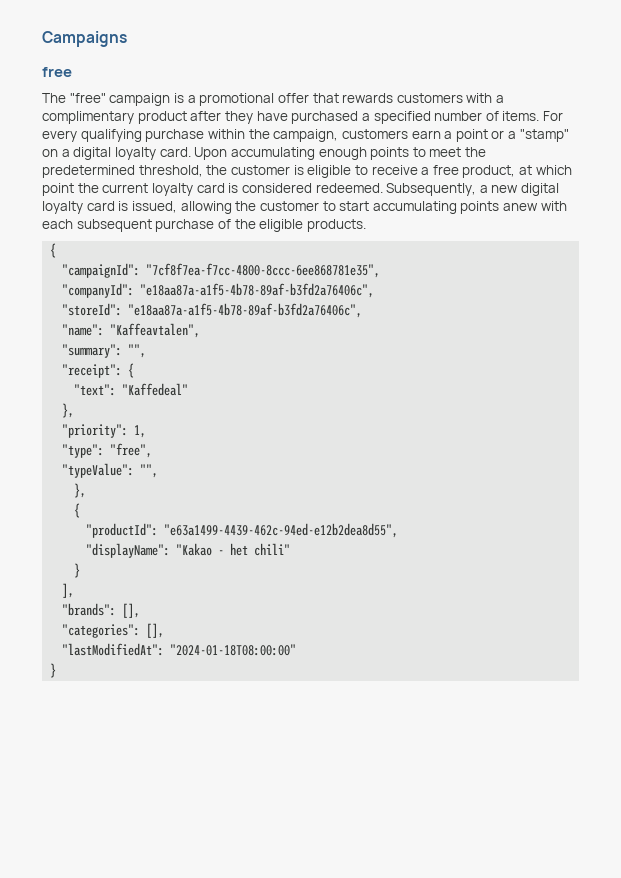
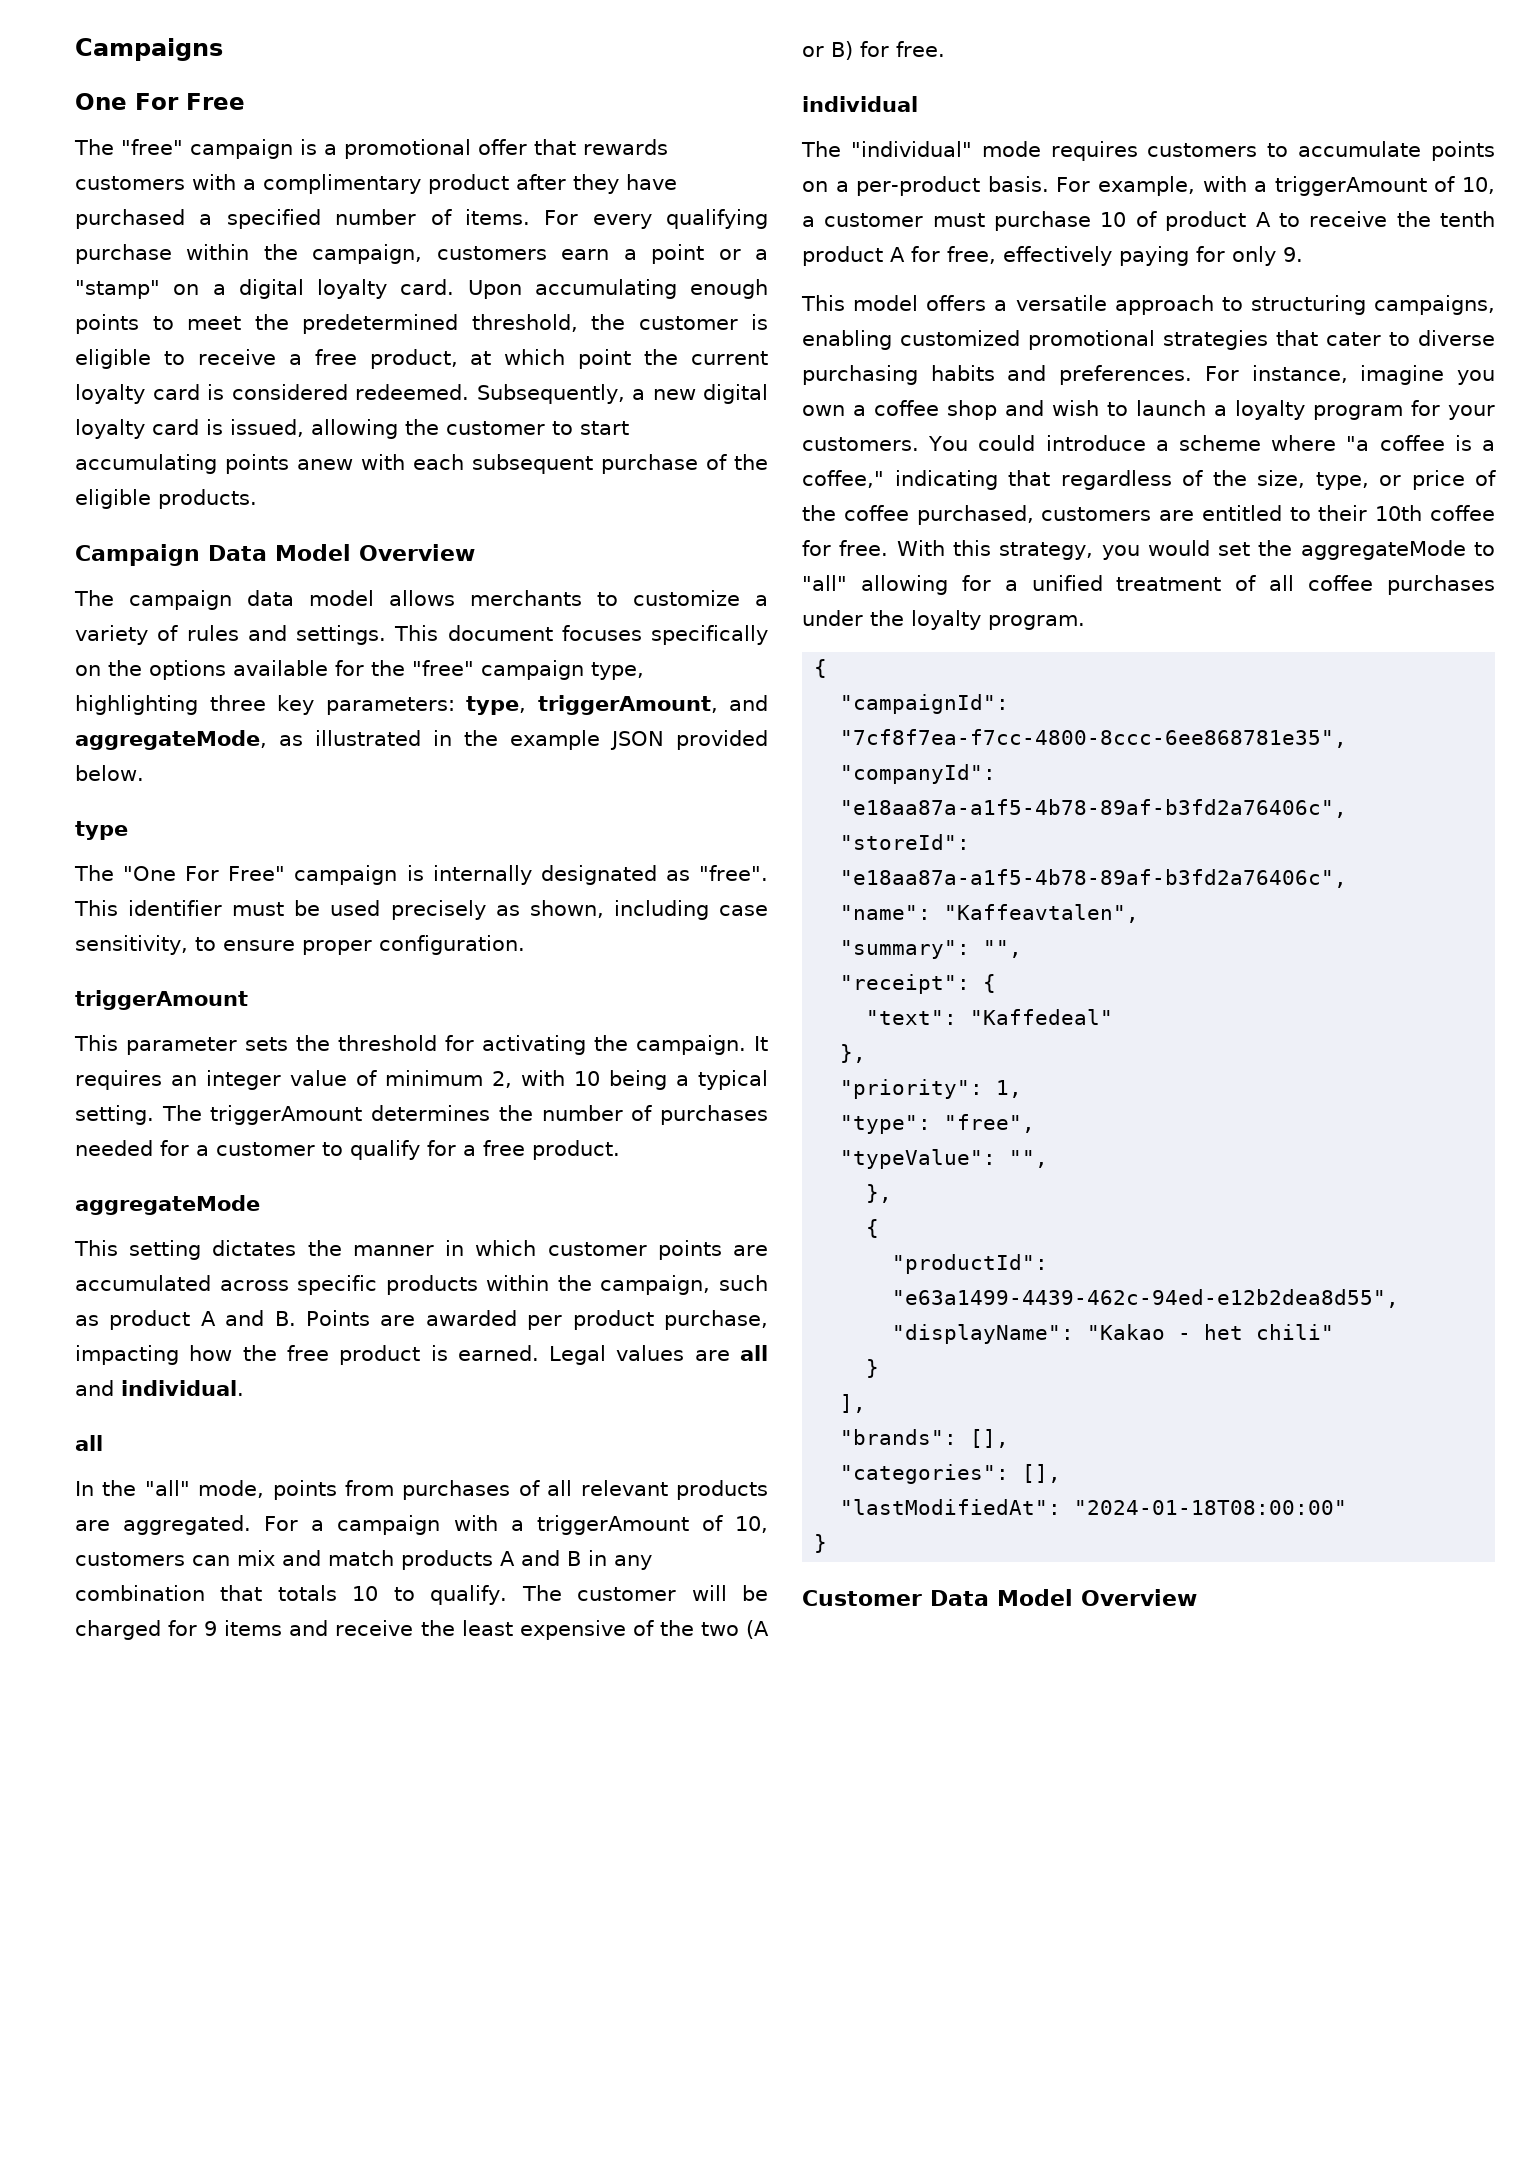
[42,67,72,77] free -> [75,93,245,110] One For Free
(366, 225) none -> [75,544,475,566] [74,590,768,610] [75,625,768,645] [75,660,644,680] [75,695,768,715] [75,730,768,750] [75,765,144,781] [75,821,128,840] [74,865,768,885] [74,900,768,920] [75,935,525,955] [75,990,248,1010] [74,1035,768,1055] [75,1070,768,1090] [75,1105,768,1125] [75,1140,620,1160] [75,1195,260,1215] [74,1240,768,1260] [75,1275,768,1295] [75,1310,768,1330] [75,1345,768,1365] [75,1380,244,1396] [75,1435,103,1451] [75,1480,768,1500] [75,1515,768,1535] [75,1550,652,1570] [75,1585,768,1605] [75,1620,770,1640] [802,41,945,60] [802,96,918,112] [801,141,1495,161] [802,176,1495,196] [802,211,1495,231] [802,246,1303,266] [801,295,1495,315] [802,330,1495,350] [802,365,1495,385] [802,400,1495,420] [802,435,1495,451] [802,470,1496,490] [802,505,1495,525] [802,540,1495,560] [802,575,1495,595] [802,610,1085,630] // Campaign Data Model Overview // The campaign data model allows merchants to customize a variety of rules and settings. This document focuses specifically on the options available for the "free" campaign type, highlighting three key parameters: type, triggerAmount, and aggregateMode, as illustrated in the example JSON provided below. // type // The "One For Free" campaign is internally designated as "free". This identifier must be used precisely as shown, including case sensitivity, to ensure proper configuration. // triggerAmount // This parameter sets the threshold for activating the campaign. It requires an integer value of minimum 2, with 10 being a typical setting. The triggerAmount determines the number of purchases needed for a customer to qualify for a free product. // aggregateMode // This setting dictates the manner in which customer points are accumulated across specific products within the campaign, such as product A and B. Points are awarded per product purchase, impacting how the free product is earned. Legal values are all and individual. // all // In the "all" mode, points from purchases of all relevant products are aggregated. For a campaign with a triggerAmount of 10, customers can mix and match products A and B in any combination that totals 10 to qualify. The customer will be charged for 9 items and receive the least expensive of the two (A or B) for free. // individual // The "individual" mode requires customers to accumulate points on a per-product basis. For example, with a triggerAmount of 10, a customer must purchase 10 of product A to receive the tenth product A for free, effectively paying for only 9. // This model offers a versatile approach to structuring campaigns, enabling customized promotional strategies that cater to diverse purchasing habits and preferences. For instance, imagine you own a coffee shop and wish to launch a loyalty program for your customers. You could introduce a scheme where "a coffee is a coffee," indicating that regardless of the size, type, or price of the coffee purchased, customers are entitled to their 10th coffee for free. With this strategy, you would set the aggregateMode to "all" allowing for a unified treatment of all coffee purchases under the loyalty program.
(57, 670) none -> [802,1589,1197,1606] // Customer Data Model Overview

